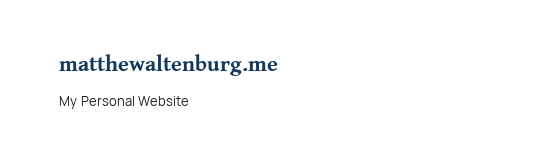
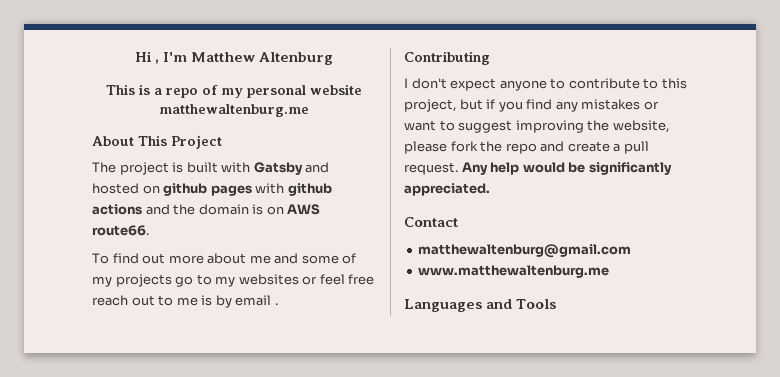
[59,54,278,76] [59,96,190,109] matthewaltenburg.me // My Personal Website -> [134,51,334,65] [106,84,362,98] [159,104,309,117] [92,135,222,149] [92,162,330,175] [92,183,332,196] [92,204,321,215] [92,225,149,236] [92,253,357,264] [92,274,375,287] [92,295,278,308] [404,51,490,65] [404,78,687,91] [404,99,659,112] [404,120,669,133] [404,141,649,154] [404,162,672,175] [404,183,490,196] [404,217,458,227] [418,244,632,258] [418,265,610,278] [404,299,557,312] Hi , I'm Matthew Altenburg // This is a repo of my personal website matthewaltenburg.me // About This Project // The project is built with Gatsby and hosted on github pages with github actions and the domain is on AWS route66. // To find out more about me and some of my projects go to my websites or feel free reach out to me is by email . // Contributing // I don't expect anyone to contribute to this project, but if you find any mistakes or want to suggest improving the website, please fork the repo and create a pull request. Any help would be significantly appreciated. // Contact // matthewaltenburg@gmail.com // www.matthewaltenburg.me // Languages and Tools

